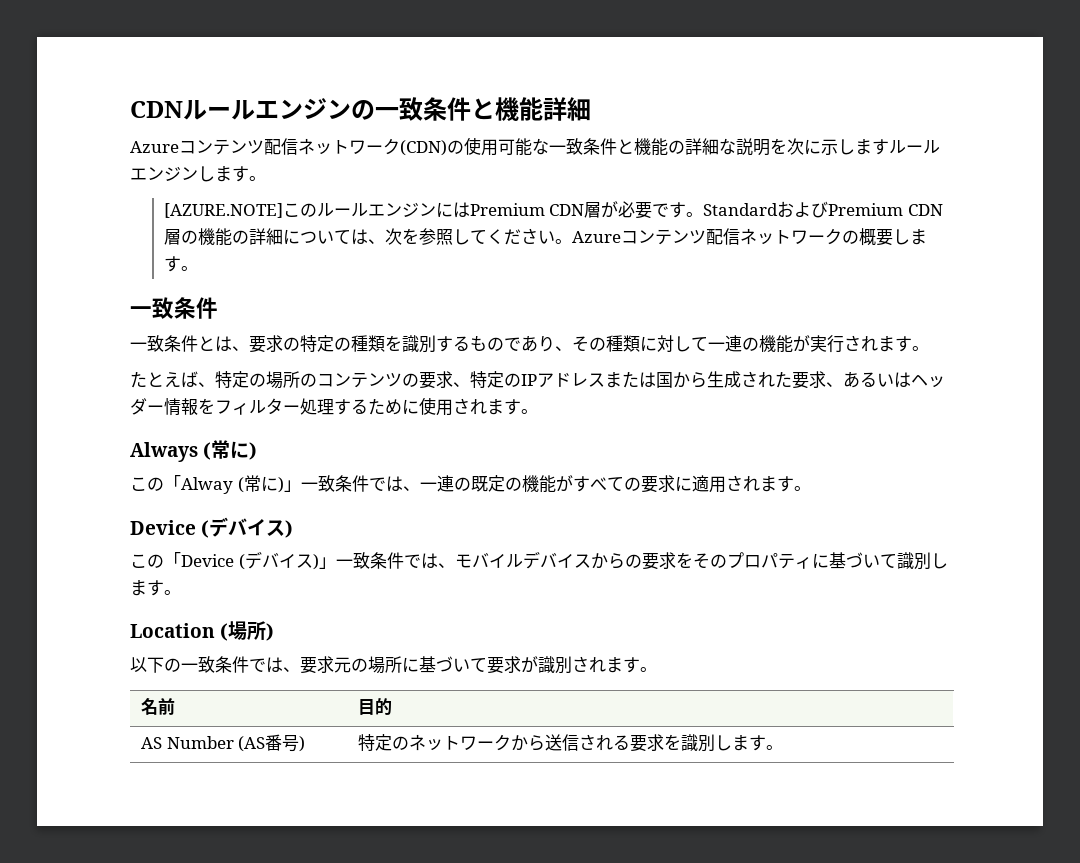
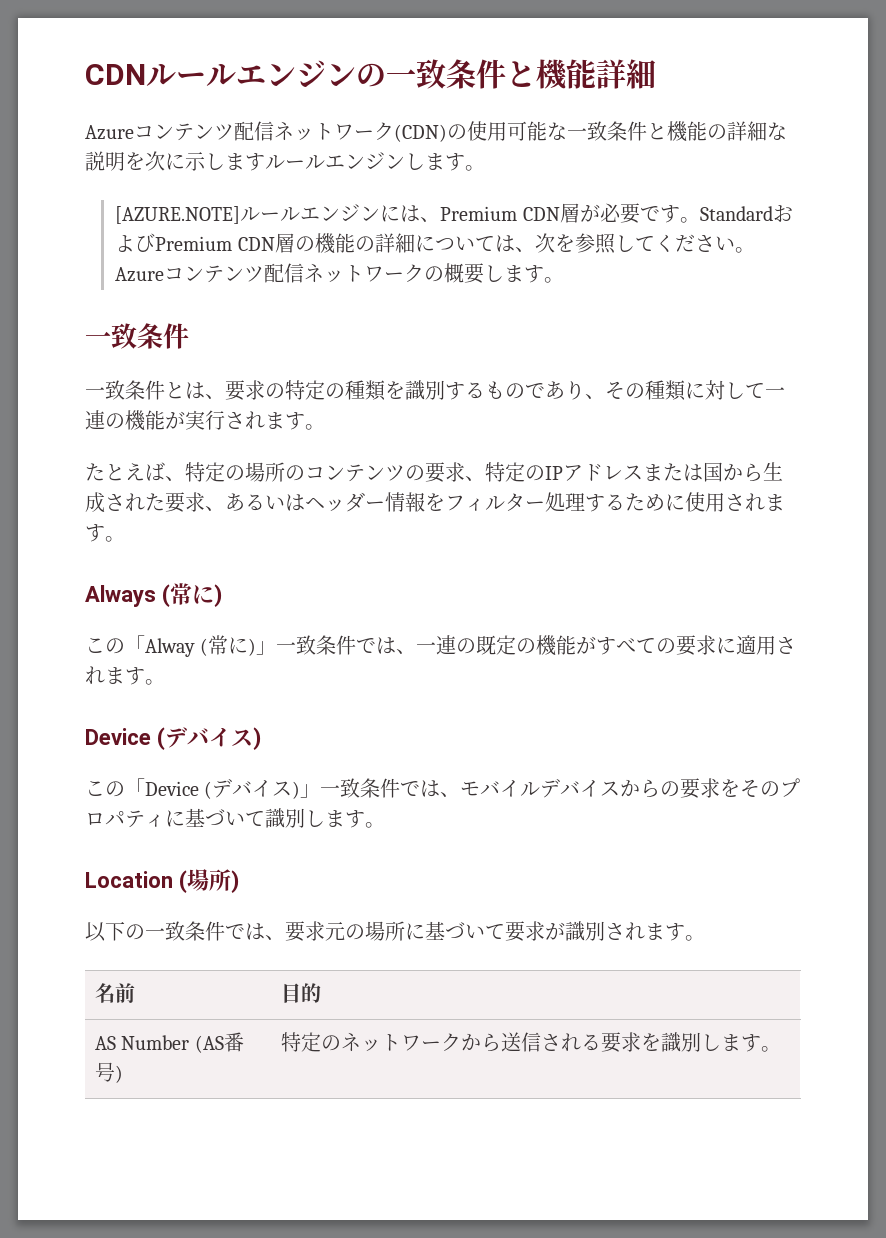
[282,203,317,217] この -> (241, 215) none
(470, 210) none -> [420,217,441,222] 、

